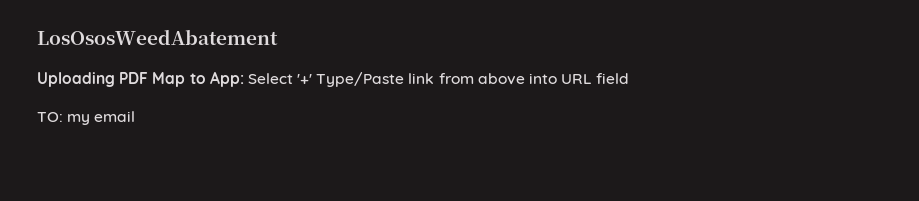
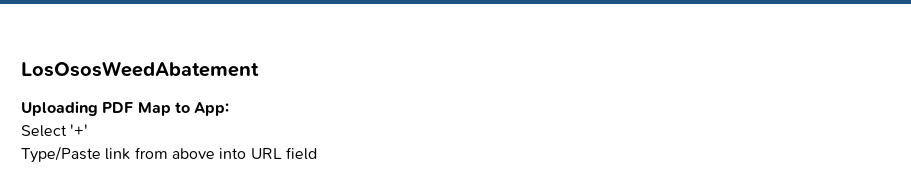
(244, 79) none -> (230, 109) //
(313, 79) none -> (89, 130) //
[37,111,136,125] // TO: my email -> (317, 153) none

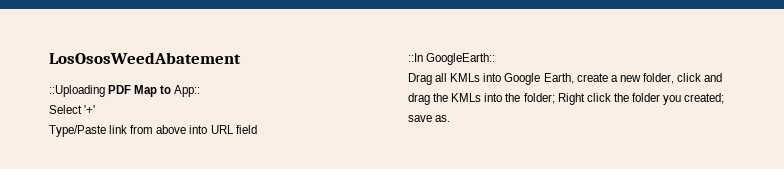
[21,101,98,116] Uploading -> [49,85,105,97] ::Uploading
[194,102,230,116] App: -> [174,85,201,97] App::
(317, 153) none -> [408,53,496,65] [408,73,723,85] [408,93,725,105] [408,115,451,122] // ::In GoogleEarth:: // Drag all KMLs into Google Earth, create a new folder, click and drag the KMLs into the folder; Right click the folder you created; save as.

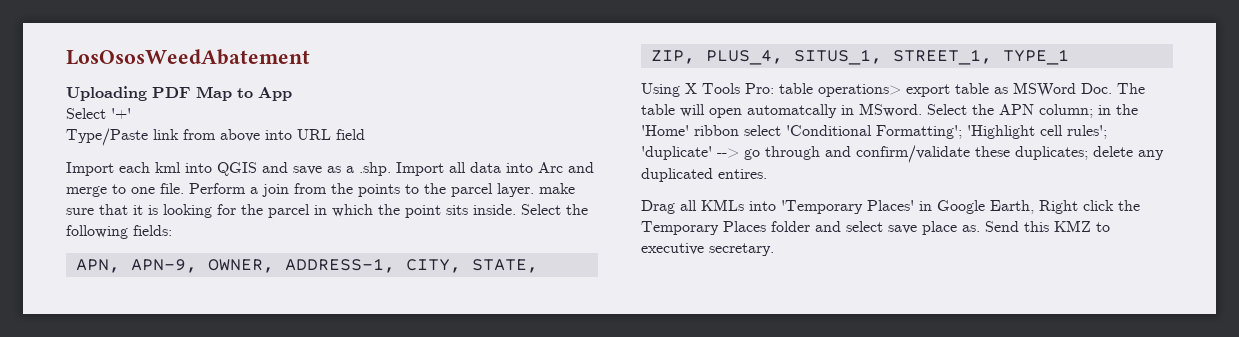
[49,85,105,97] ::Uploading -> [66,86,147,101] Uploading
[174,85,201,97] App:: -> [258,87,292,101] App
[408,53,496,65] [408,73,723,85] [408,93,725,105] [408,115,451,122] ::In GoogleEarth:: // Drag all KMLs into Google Earth, create a new folder, click and drag the KMLs into the folder; Right click the folder you created; save as. -> [66,162,594,176] [66,183,575,197] [66,204,588,218] [66,225,172,239] [75,258,538,273] [650,49,1069,65] [641,82,1145,97] [641,103,1138,118] [641,125,1107,139] [641,145,1164,163] [641,168,767,182] [641,199,1140,214] [641,220,1110,235] [641,243,774,256] Import each kml into QGIS and save as a .shp. Import all data into Arc and merge to one file. Perform a join from the points to the parcel layer. make sure that it is looking for the parcel in which the point sits inside. Select the following fields: // APN, APN-9, OWNER, ADDRESS-1, CITY, STATE, ZIP, PLUS_4, SITUS_1, STREET_1, TYPE_1 // Using X Tools Pro: table operations> export table as MSWord Doc. The table will open automatcally in MSword. Select the APN column; in the 'Home' ribbon select 'Conditional Formatting'; 'Highlight cell rules'; 'duplicate' --> go through and confirm/validate these duplicates; delete any duplicated entires. // Drag all KMLs into 'Temporary Places' in Google Earth, Right click the Temporary Places folder and select save place as. Send this KMZ to executive secretary.

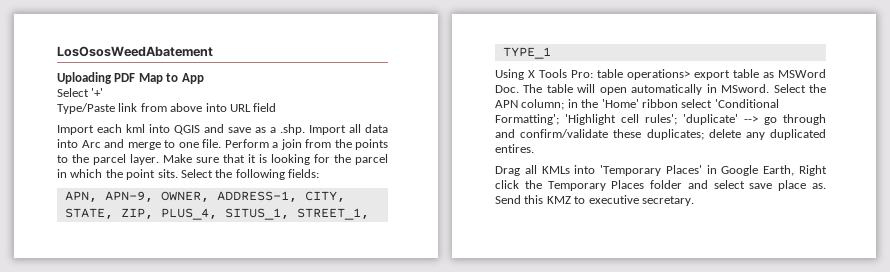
[539,183,575,194] make -> [163,154,192,163] Make
[446,204,516,215] sits inside. -> [157,169,178,178] sits.
[747,104,837,118] automatcally -> [631,84,703,95] automatically

